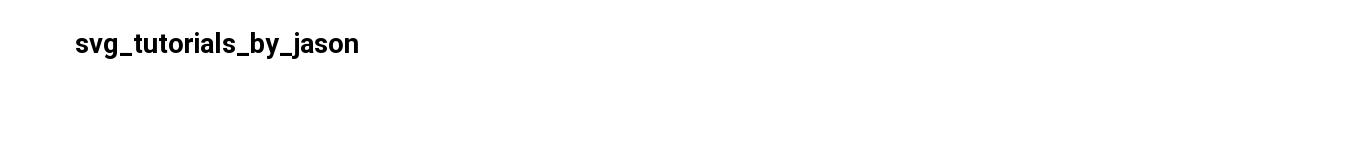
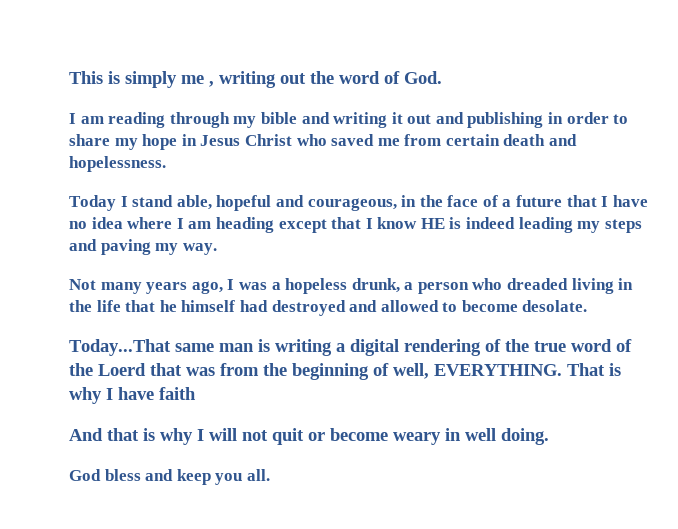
[75,32,359,59] svg_tutorials_by_jason -> [69,71,442,88] [69,112,629,128] [69,134,578,150] [69,156,166,172] [69,195,648,211] [69,217,642,233] [69,239,217,255] [69,278,634,294] [69,300,588,316] [69,339,632,356] [69,363,621,380] [69,387,196,404] [69,428,549,445] [69,469,270,485] This is simply me , writing out the word of God. // I am reading through my bible and writing it out and publishing in order to share my hope in Jesus Christ who saved me from certain death and hopelessness. // Today I stand able, hopeful and courageous, in the face of a future that I have no idea where I am heading except that I know HE is indeed leading my steps and paving my way. // Not many years ago, I was a hopeless drunk, a person who dreaded living in the life that he himself had destroyed and allowed to become desolate. // Today...That same man is writing a digital rendering of the true word of the Loerd that was from the beginning of well, EVERYTHING. That is why I have faith // And that is why I will not quit or become weary in well doing. // God bless and keep you all.

